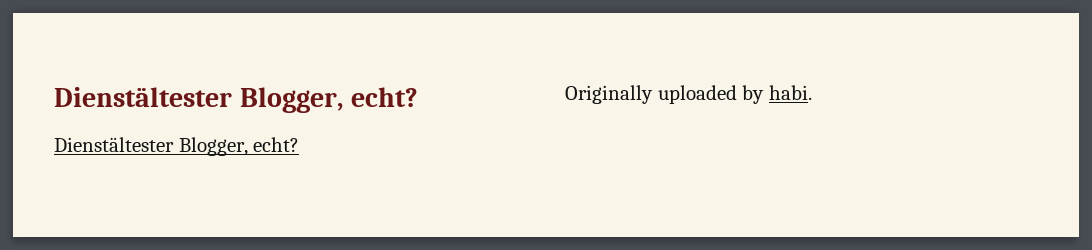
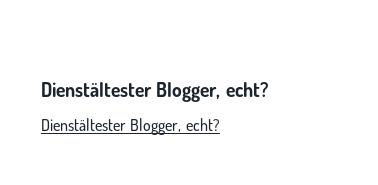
[565,85,812,104] // Originally uploaded by habi. -> (220, 124) none

